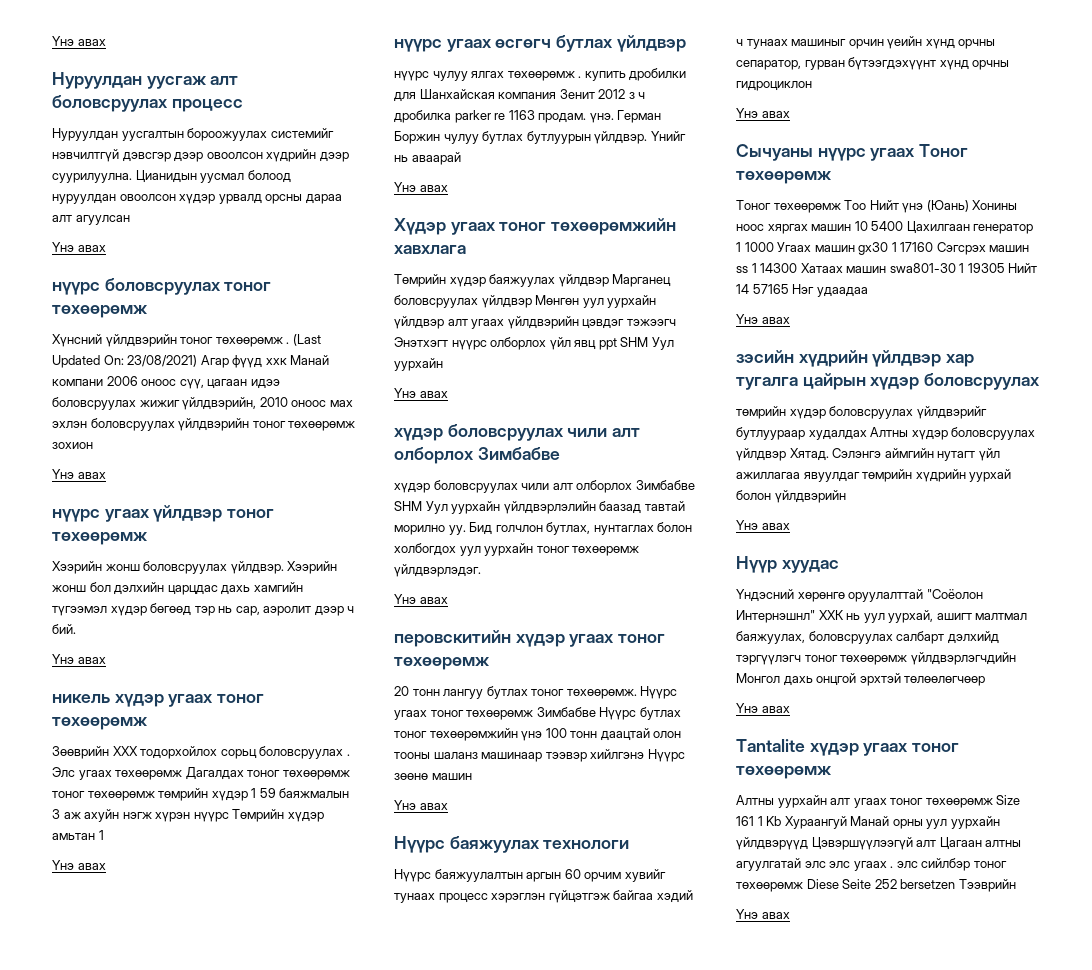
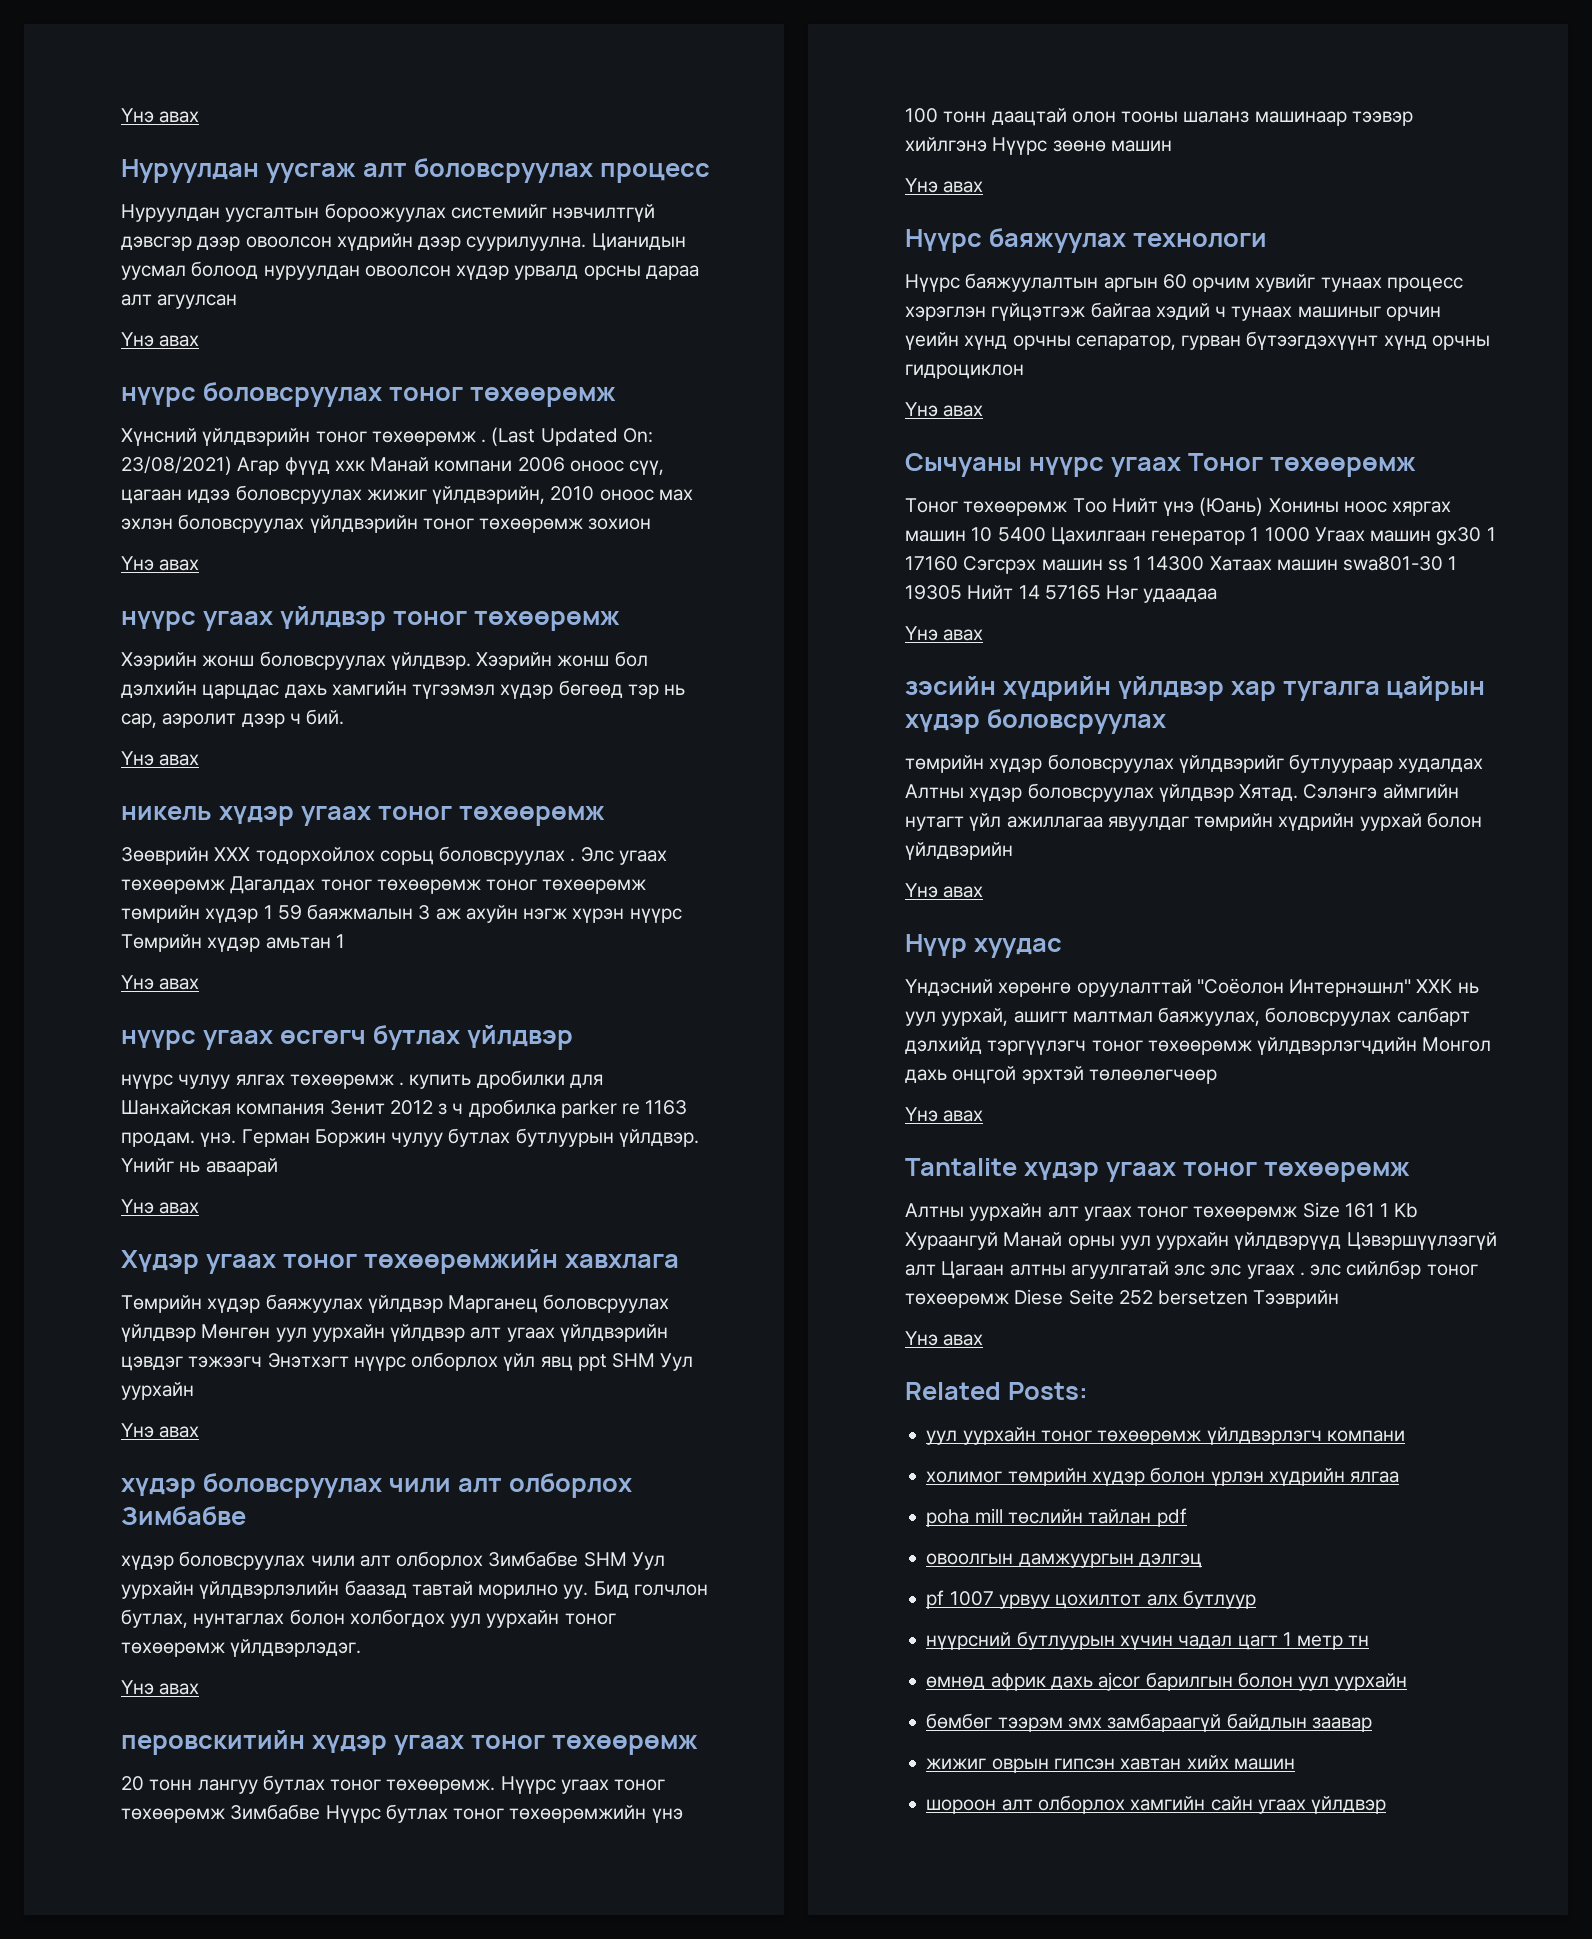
(790, 915) none -> [905,1382,1088,1400] [926,1427,1405,1445] [926,1467,1400,1486] [926,1508,1187,1527] [926,1553,1202,1568] [926,1590,1256,1609] [926,1631,1370,1650] [926,1672,1408,1691] [926,1713,1372,1732] [926,1755,1295,1773] [926,1795,1387,1814] // Related Posts: // уул уурхайн тоног төхөөрөмж үйлдвэрлэгч компани // холимог төмрийн хүдэр болон үрлэн хүдрийн ялгаа // poha mill төслийн тайлан pdf // овоолгын дамжуургын дэлгэц // pf 1007 урвуу цохилтот алх бутлуур // нүүрсний бутлуурын хүчин чадал цагт 1 метр тн // өмнөд африк дахь ajcor барилгын болон уул уурхайн // бөмбөг тээрэм эмх замбараагүй байдлын заавар // жижиг оврын гипсэн хавтан хийх машин // шороон алт олборлох хамгийн сайн угаах үйлдвэр

